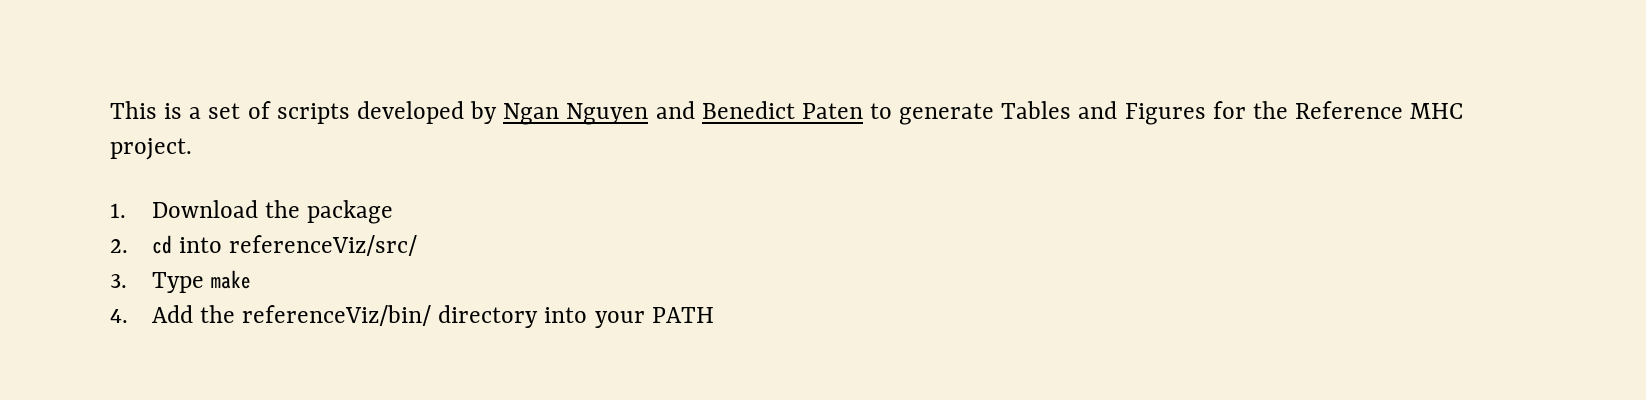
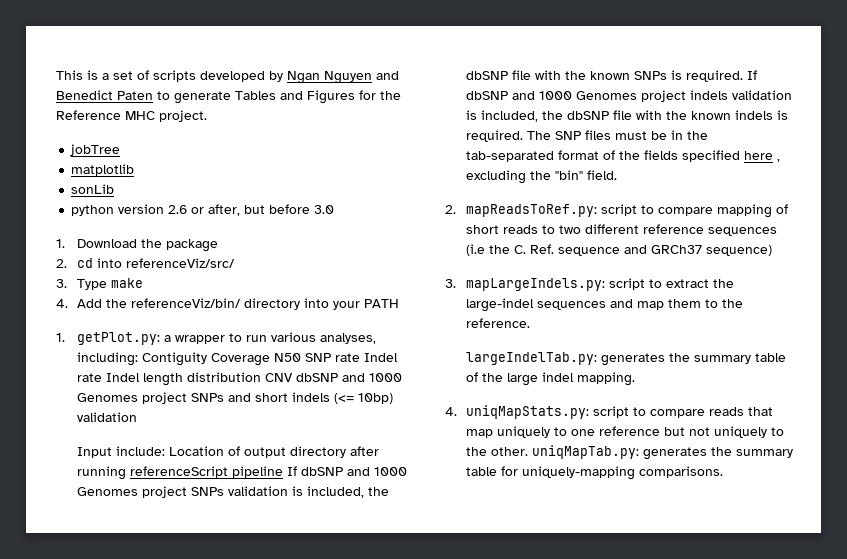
(192, 149) none -> [70,144,121,156] [71,164,135,176] [71,184,115,194] [71,204,335,216] // jobTree // matplotlib // sonLib // python version 2.6 or after, but before 3.0
(714, 315) none -> [56,332,376,345] [76,352,398,366] [76,372,402,386] [76,392,393,404] [76,412,137,422] [76,446,379,458] [76,466,407,480] [76,486,389,498] [465,70,757,82] [465,90,792,102] [465,110,788,122] [465,130,708,142] [465,150,780,162] [465,170,617,184] [445,204,788,218] [465,224,777,236] [465,244,772,256] [445,278,734,291] [465,298,743,312] [465,318,530,328] [465,352,786,366] [465,372,635,386] [445,405,773,419] [465,426,784,438] [465,445,793,460] [465,466,723,480] // 1. getPlot.py: a wrapper to run various analyses, including: Contiguity Coverage N50 SNP rate Indel rate Indel length distribution CNV dbSNP and 1000 Genomes project SNPs and short indels (<= 10bp) validation // Input include: Location of output directory after running referenceScript pipeline If dbSNP and 1000 Genomes project SNPs validation is included, the dbSNP file with the known SNPs is required. If dbSNP and 1000 Genomes project indels validation is included, the dbSNP file with the known indels is required. The SNP files must be in the tab-separated format of the fields specified here , excluding the "bin" field. // 2. mapReadsToRef.py: script to compare mapping of short reads to two different reference sequences (i.e the C. Ref. sequence and GRCh37 sequence) // 3. mapLargeIndels.py: script to extract the large-indel sequences and map them to the reference. // largeIndelTab.py: generates the summary table of the large indel mapping. // 4. uniqMapStats.py: script to compare reads that map uniquely to one reference but not uniquely to the other. uniqMapTab.py: generates the summary table for uniquely-mapping comparisons.

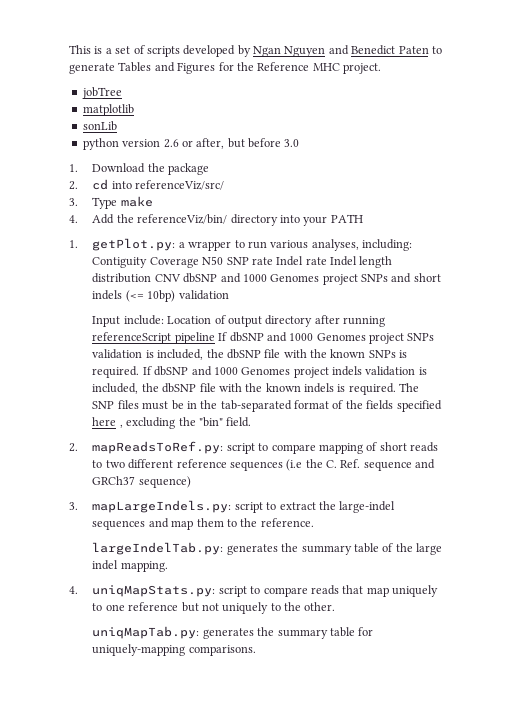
(528, 451) none -> (336, 606) //

